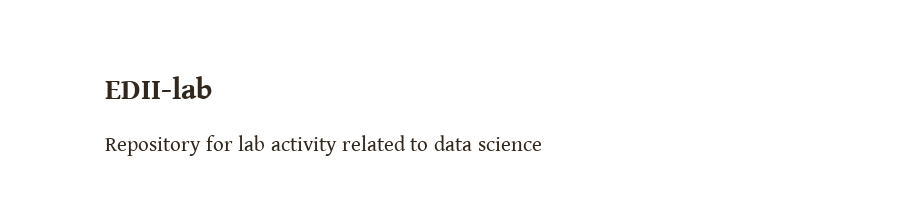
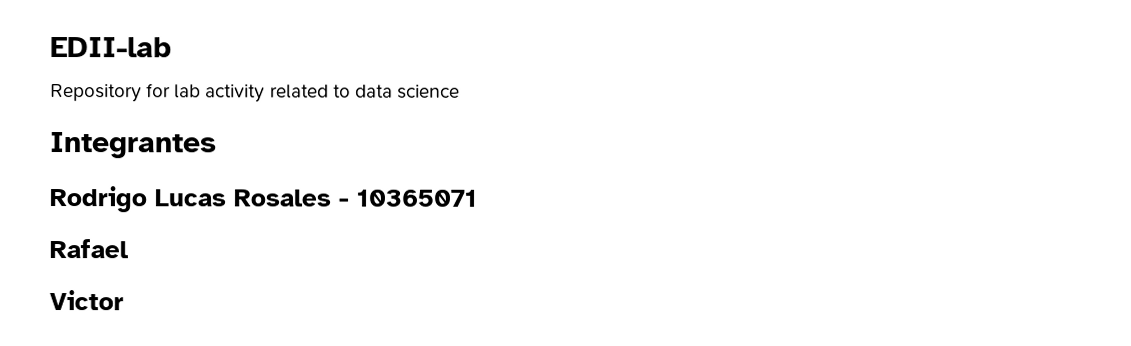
(542, 144) none -> [50,132,217,159] [49,186,477,213] [49,239,129,259] [49,290,124,311] // Integrantes // Rodrigo Lucas Rosales - 10365071 // Rafael // Victor

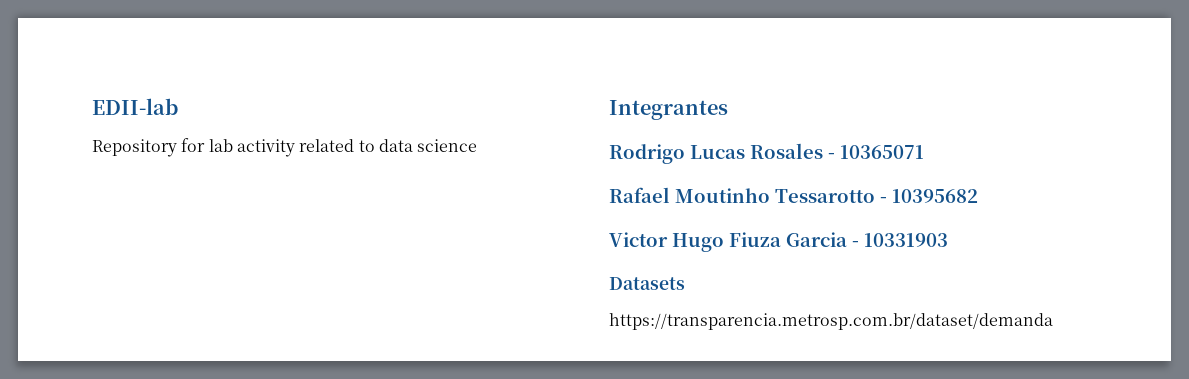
[49,290,124,311] // Victor -> [675,188,978,203] [609,232,948,252] [609,277,685,290] [609,313,1053,330] Moutinho Tessarotto - 10395682 // Victor Hugo Fiuza Garcia - 10331903 // Datasets // https://transparencia.metrosp.com.br/dataset/demanda

